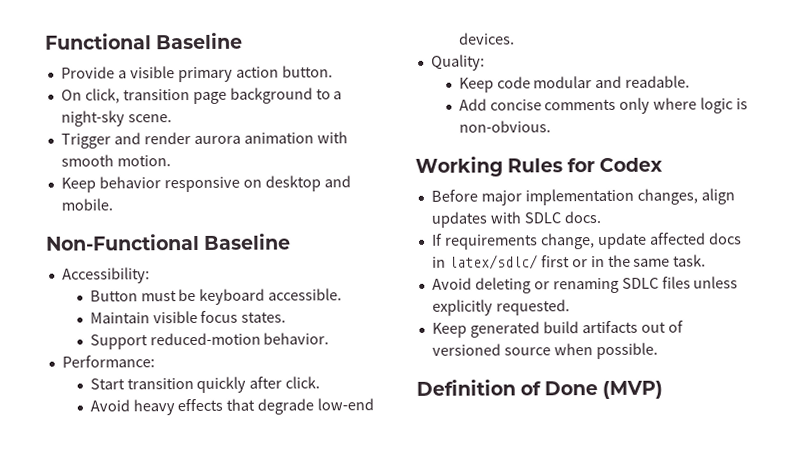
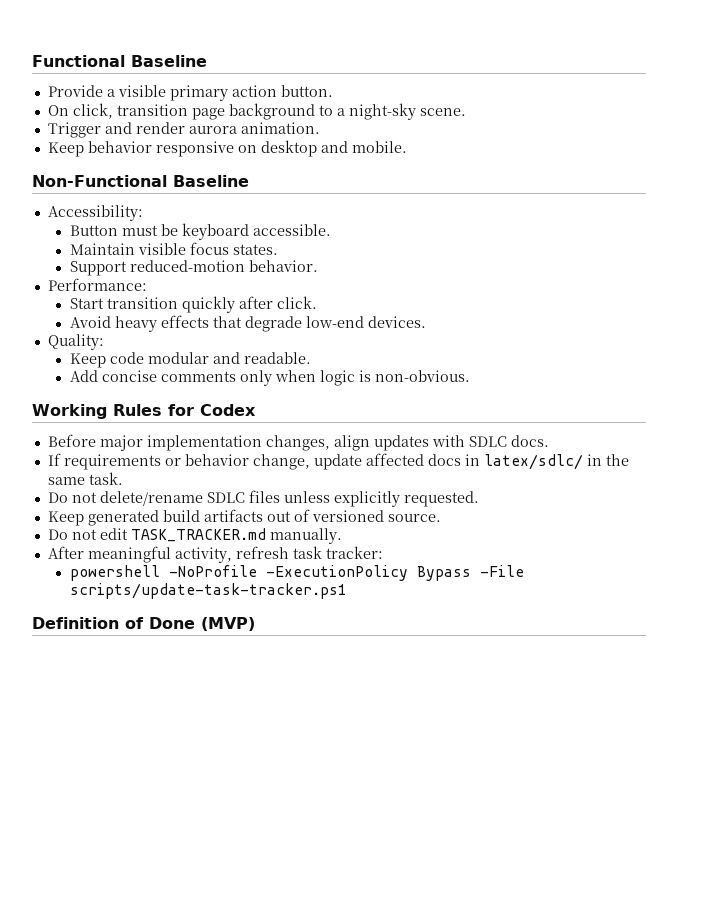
[243,131,348,144] [60,154,171,167] animation with smooth motion. -> [240,122,320,134] animation.
[653,97,698,110] where -> [274,370,316,382] when
(538, 242) none -> [164,454,249,466] or behavior
[540,255,588,268] first or -> (583, 462) none
[431,277,619,294] Avoid deleting or renaming -> [47,491,203,506] Do not delete/rename
[503,342,658,360] source when possible. -> [387,514,441,522] [47,528,342,544] [47,546,383,563] [69,565,524,581] [69,583,347,599] source. // Do not edit TASK_TRACKER.md manually. // After meaningful activity, refresh task tracker: // powershell -NoProfile -ExecutionPolicy Bypass -File scripts/update-task-tracker.ps1

